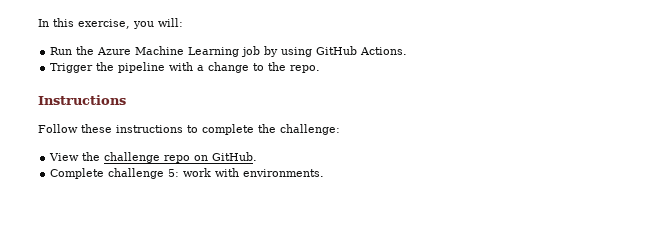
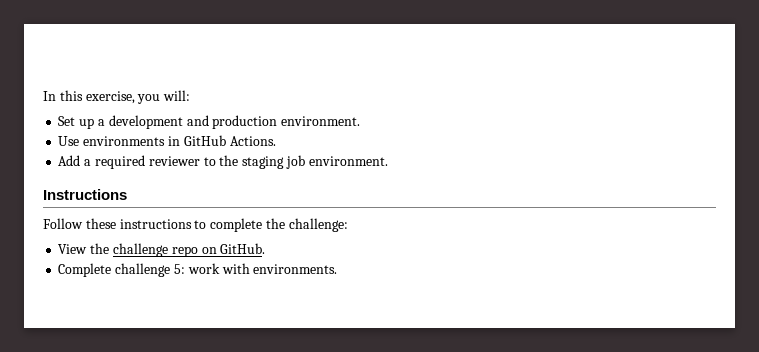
[50,46,408,57] [50,62,321,73] Run the Azure Machine Learning job by using GitHub Actions. // Trigger the pipeline with a change to the repo. -> [58,115,361,129] [58,135,276,146] [58,155,388,169] Set up a development and production environment. // Use environments in GitHub Actions. // Add a required reviewer to the staging job environment.

